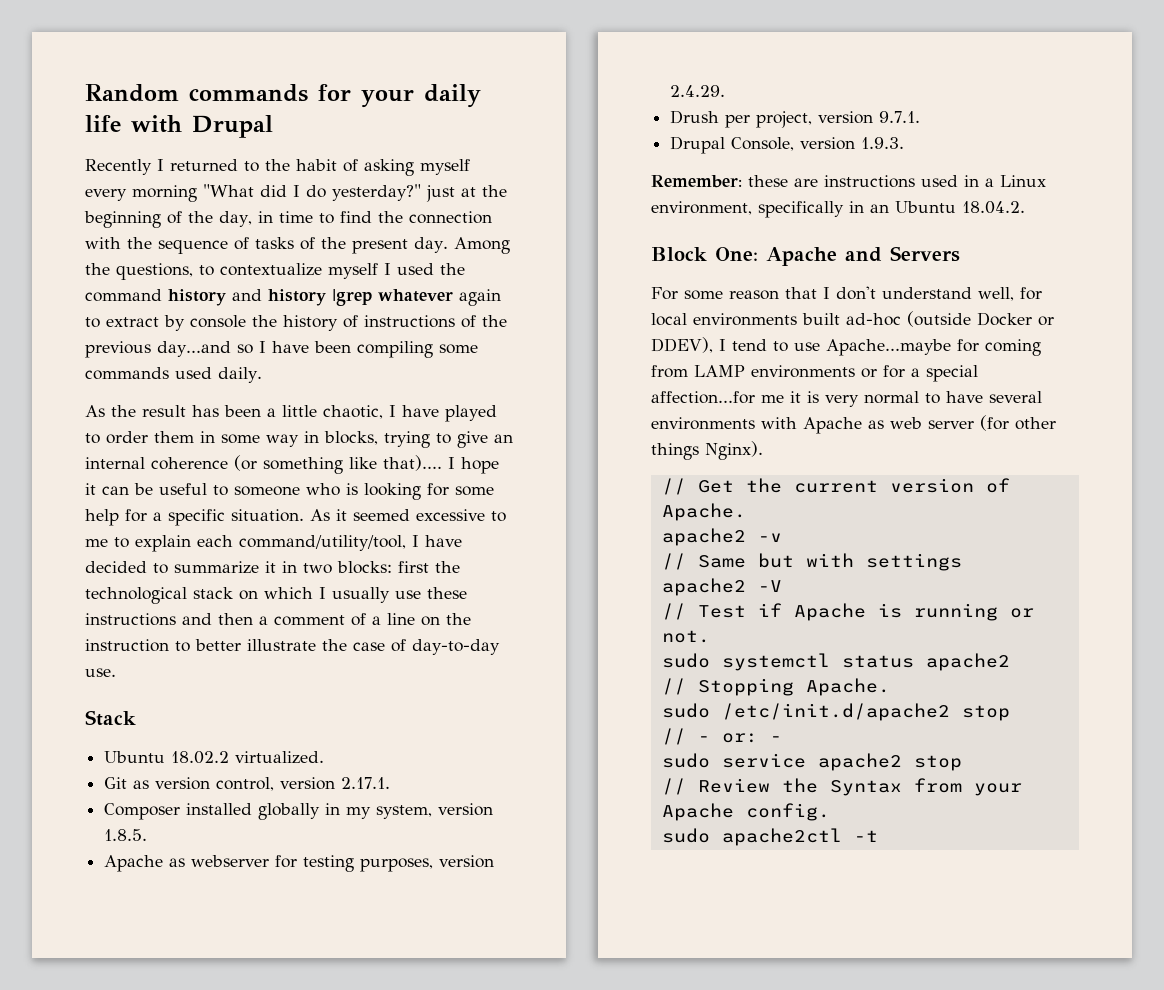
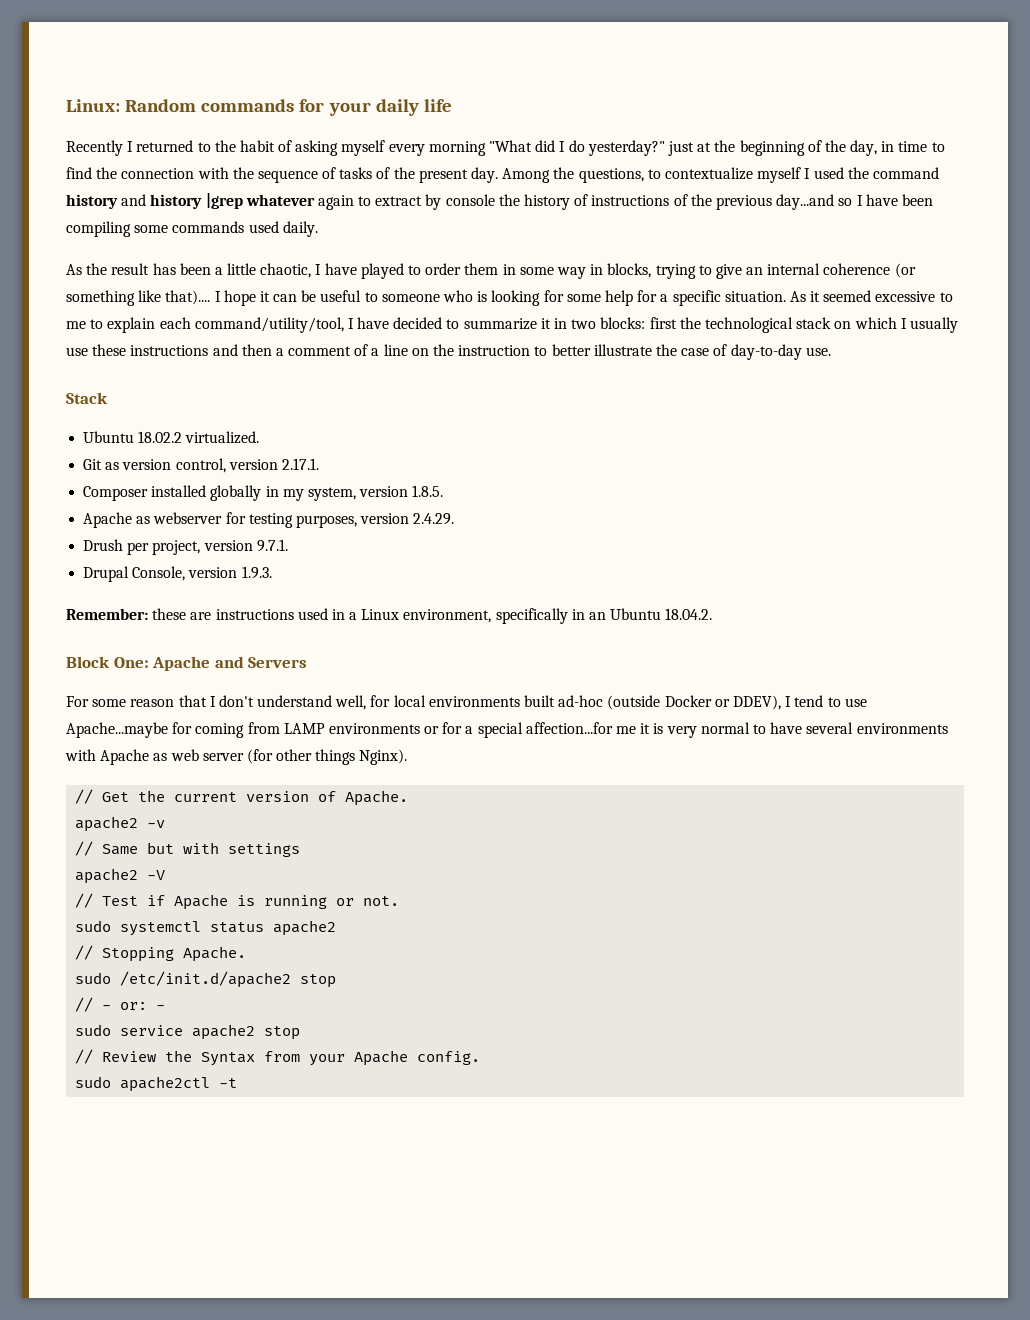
(85, 93) none -> [66,99,120,112] Linux:
[131,115,273,138] with Drupal -> (452, 105) none

